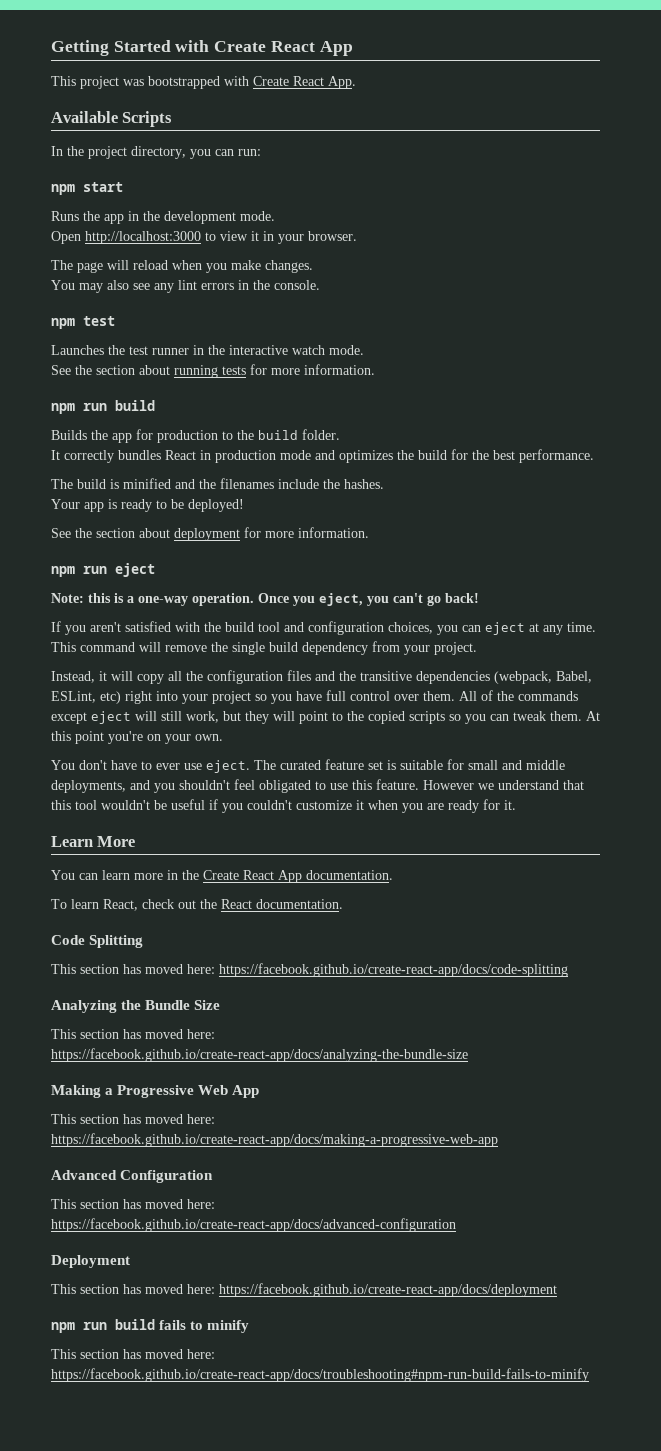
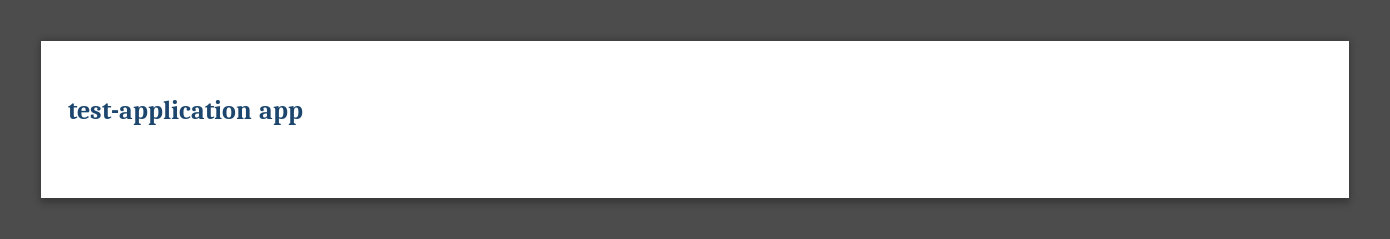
[51,40,353,56] [51,76,356,89] [51,111,173,127] [51,146,261,159] [51,182,123,195] [51,211,275,224] [51,231,357,244] [51,260,313,273] [51,280,320,293] [51,316,115,329] [51,345,364,355] [51,364,375,378] [51,400,155,414] [51,429,340,443] [51,449,594,463] [51,478,384,489] [51,499,244,512] [51,527,369,541] [51,563,155,577] [51,593,479,606] [51,621,596,635] [51,641,477,655] [51,670,592,684] [51,690,578,704] [51,711,600,724] [51,731,223,744] [51,759,565,773] [51,779,584,793] [51,799,516,813] [51,836,136,847] [51,870,393,883] [51,899,343,911] [51,935,144,948] [51,963,568,977] [51,1000,221,1013] [51,1029,215,1039] [51,1048,468,1062] [51,1085,260,1098] [51,1114,215,1124] [51,1133,498,1147] [51,1170,214,1183] [51,1199,215,1209] [51,1218,456,1232] [51,1255,130,1268] [51,1283,557,1297] [51,1319,250,1333] [51,1349,215,1359] [51,1368,589,1382] Getting Started with Create React App // This project was bootstrapped with Create React App. // Available Scripts // In the project directory, you can run: // npm start // Runs the app in the development mode. // Open http://localhost:3000 to view it in your browser. // The page will reload when you make changes. // You may also see any lint errors in the console. // npm test // Launches the test runner in the interactive watch mode. // See the section about running tests for more information. // npm run build // Builds the app for production to the build folder. // It correctly bundles React in production mode and optimizes the build for the best performance. // The build is minified and the filenames include the hashes. // Your app is ready to be deployed! // See the section about deployment for more information. // npm run eject // Note: this is a one-way operation. Once you eject, you can't go back! // If you aren't satisfied with the build tool and configuration choices, you can eject at any time. This command will remove the single build dependency from your project. // Instead, it will copy all the configuration files and the transitive dependencies (webpack, Babel, ESLint, etc) right into your project so you have full control over them. All of the commands except eject will still work, but they will point to the copied scripts so you can tweak them. At this point you're on your own. // You don't have to ever use eject. The curated feature set is suitable for small and middle deployments, and you shouldn't feel obligated to use this feature. However we understand that this tool wouldn't be useful if you couldn't customize it when you are ready for it. // Learn More // You can learn more in the Create React App documentation. // To learn React, check out the React documentation. // Code Splitting // This section has moved here: https://facebook.github.io/create-react-app/docs/code-splitting // Analyzing the Bundle Size // This section has moved here: https://facebook.github.io/create-react-app/docs/analyzing-the-bundle-size // Making a Progressive Web App // This section has moved here: https://facebook.github.io/create-react-app/docs/making-a-progressive-web-app // Advanced Configuration // This section has moved here: https://facebook.github.io/create-react-app/docs/advanced-configuration // Deployment // This section has moved here: https://facebook.github.io/create-react-app/docs/deployment // npm run build fails to minify // This section has moved here: https://facebook.github.io/create-react-app/docs/troubleshooting#npm-run-build-fails-to-minify -> [68,100,303,125] test-application app

